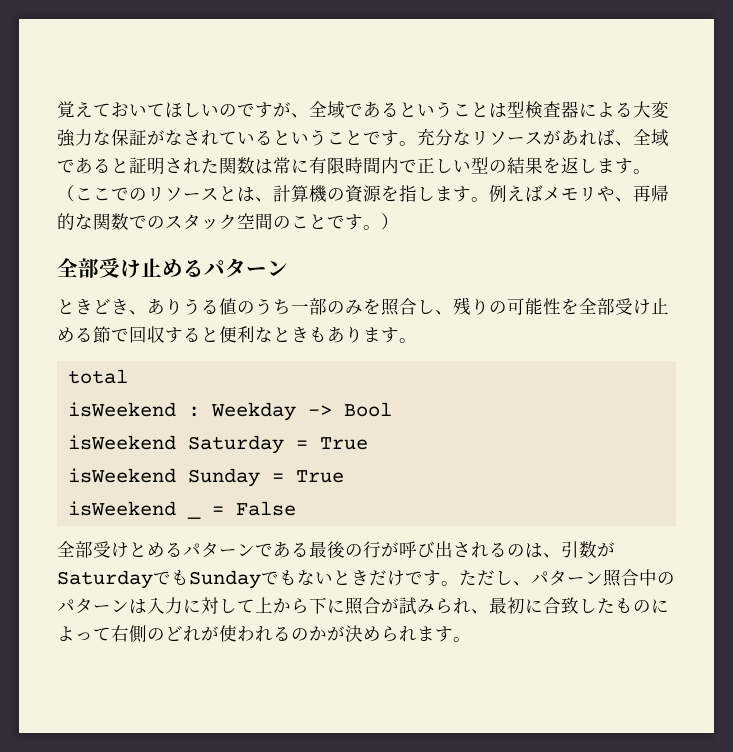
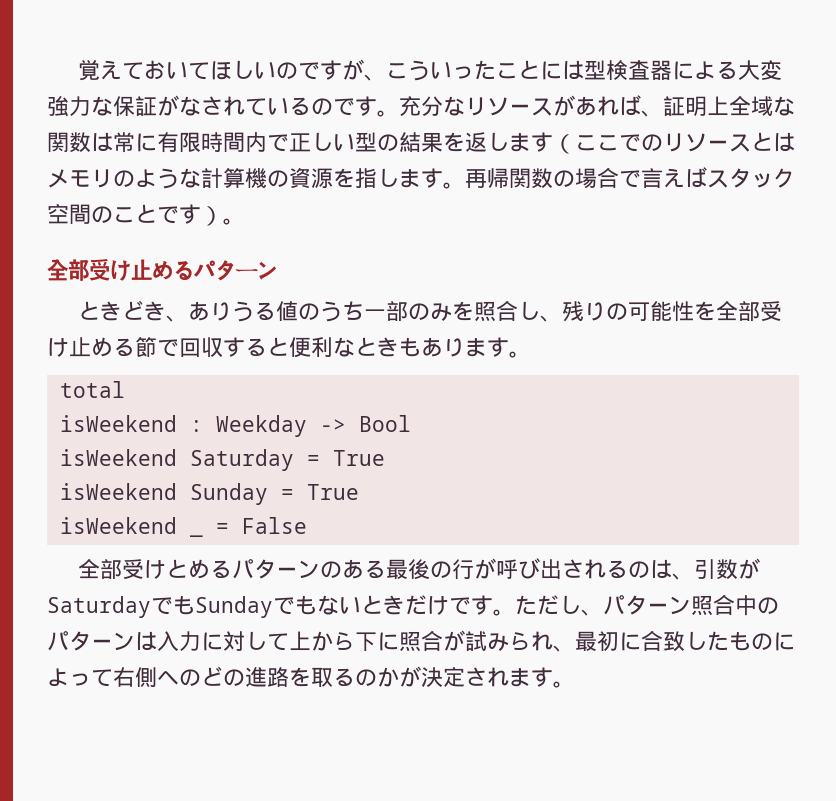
[309,101,489,119] 全域であるということ -> [386,60,563,81] こういったことに
[273,129,363,146] ということ -> [311,98,333,115] の
[633,129,669,147] [57,157,219,175] 全域であると証明された -> [663,96,795,117] 証明上全域な
[633,169,651,174] 。 -> (553, 142) none
[255,197,273,202] 、 -> [47,168,201,189] メモリのような
[489,185,669,202] [57,213,165,230] 例えばメモリや、再帰的な関数での -> [465,167,707,189] 再帰関数の場合で言えば
[363,213,399,230] 。） -> [201,206,245,226] ）。
[255,543,273,557] で -> [320,561,343,578] の
[147,625,273,642] のどれが使われ -> [157,666,333,687] へのどの進路を取
[363,626,399,642] めら -> [443,667,487,687] 定さ

